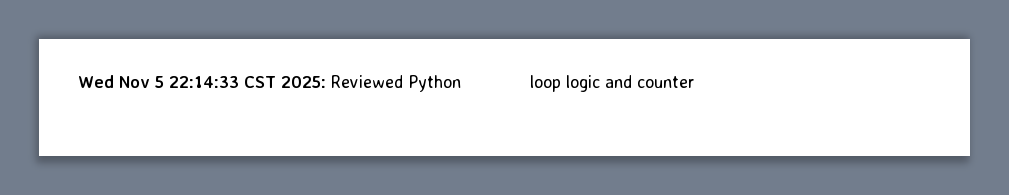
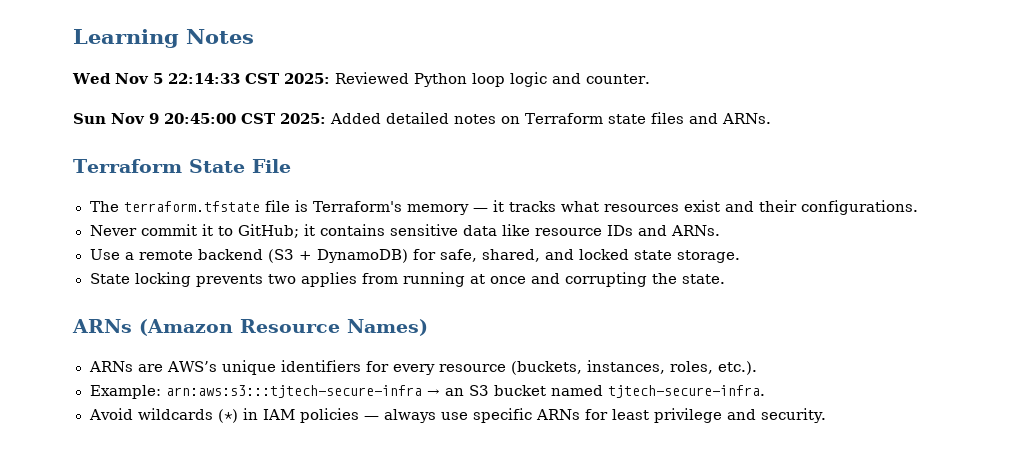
(78, 81) none -> [73,29,254,48] Learning Notes //
[637,76,694,88] counter -> [585,74,650,84] [73,112,771,124] [73,159,291,173] [89,200,919,215] [89,224,720,238] [89,249,740,263] [89,272,725,287] [72,319,428,336] [88,360,757,375] [89,385,765,399] [88,408,827,423] counter. // Sun Nov 9 20:45:00 CST 2025: Added detailed notes on Terraform state files and ARNs. // Terraform State File // The terraform.tfstate file is Terraform's memory — it tracks what resources exist and their configurations. // Never commit it to GitHub; it contains sensitive data like resource IDs and ARNs. // Use a remote backend (S3 + DynamoDB) for safe, shared, and locked state storage. // State locking prevents two applies from running at once and corrupting the state. // ARNs (Amazon Resource Names) // ARNs are AWS’s unique identifiers for every resource (buckets, instances, roles, etc.). // Example: arn:aws:s3:::tjtech-secure-infra → an S3 bucket named tjtech-secure-infra. // Avoid wildcards (*) in IAM policies — always use specific ARNs for least privilege and security.

